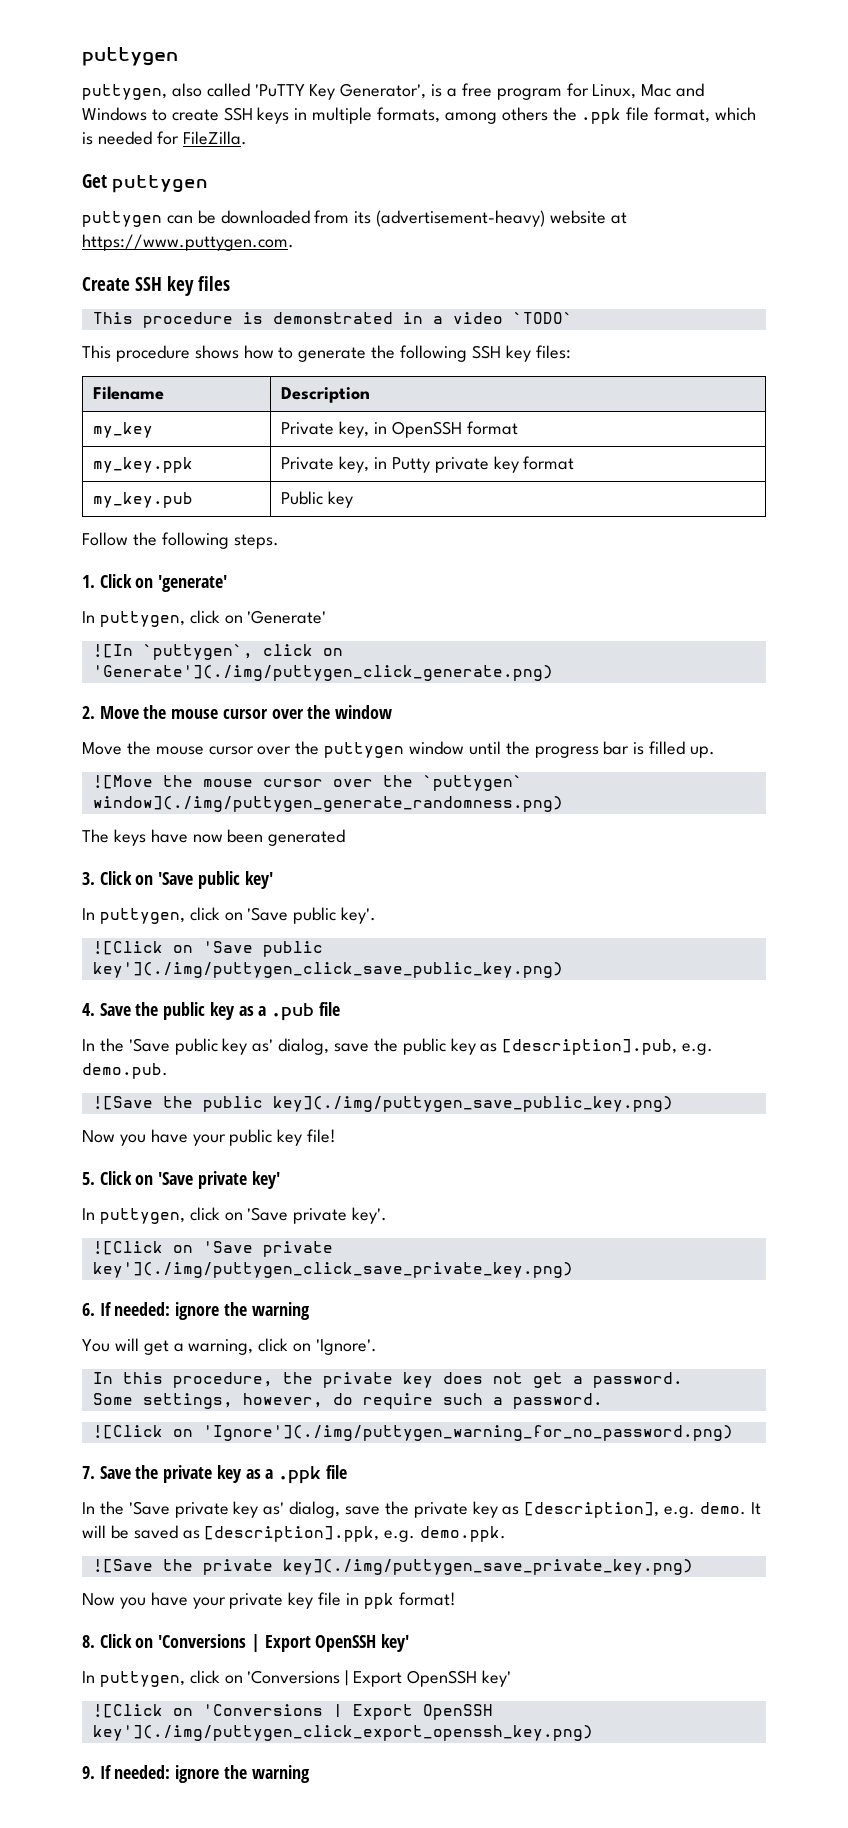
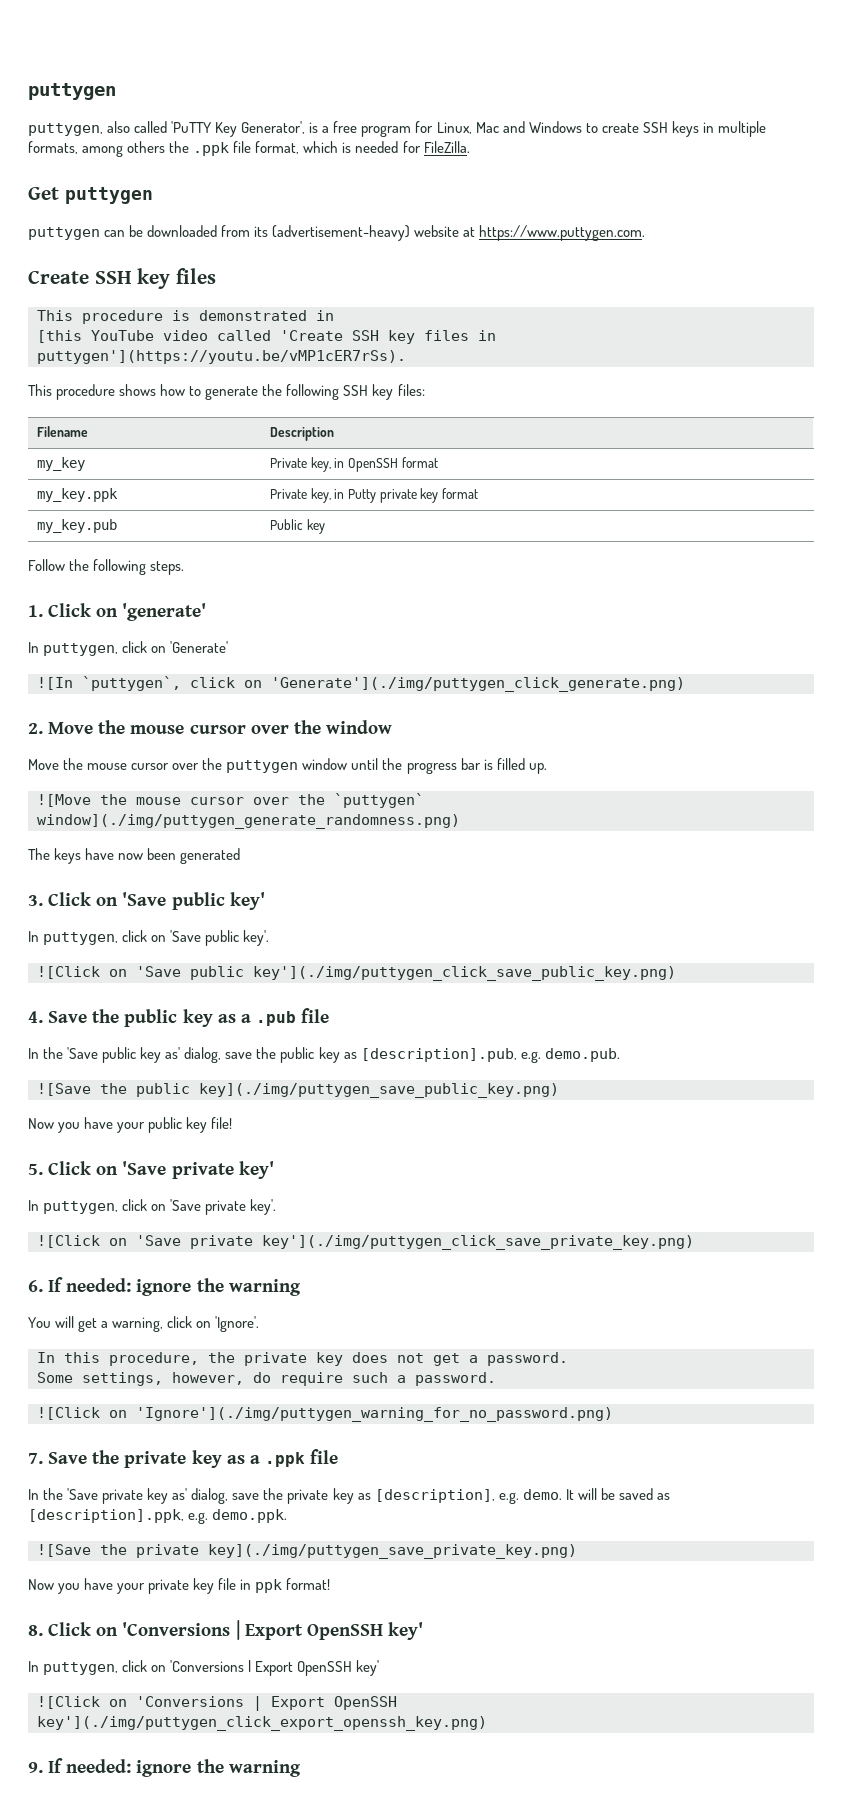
[432,312,573,324] a video `TODO` -> [37,330,496,344] [37,350,406,364] // [this YouTube video called 'Create SSH key files in puttygen'](https://youtu.be/vMP1cER7rSs).

